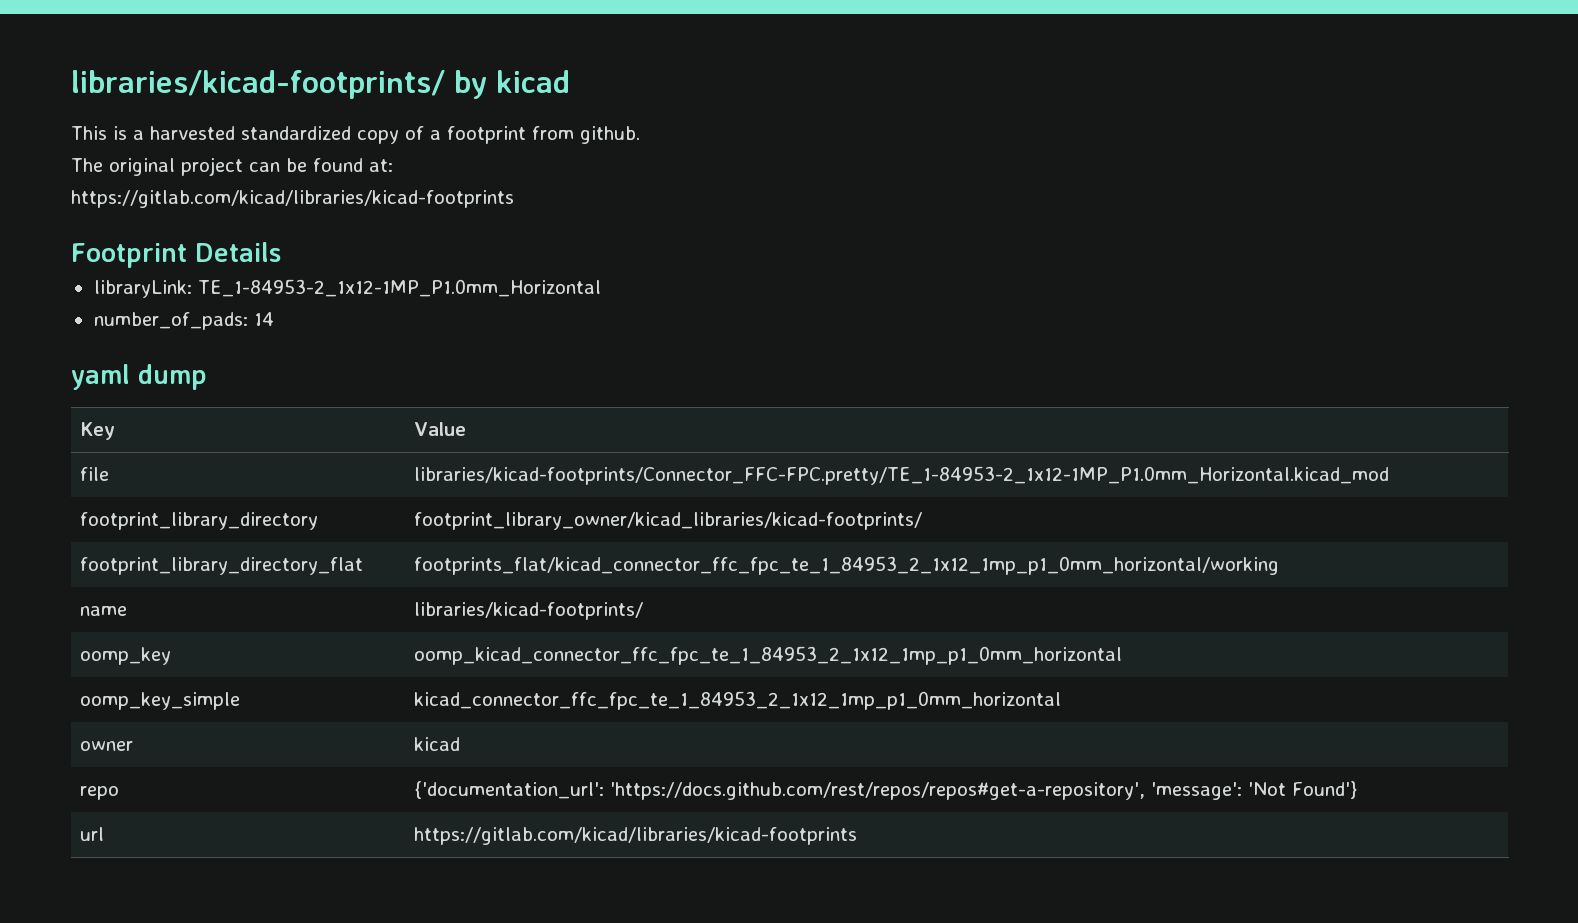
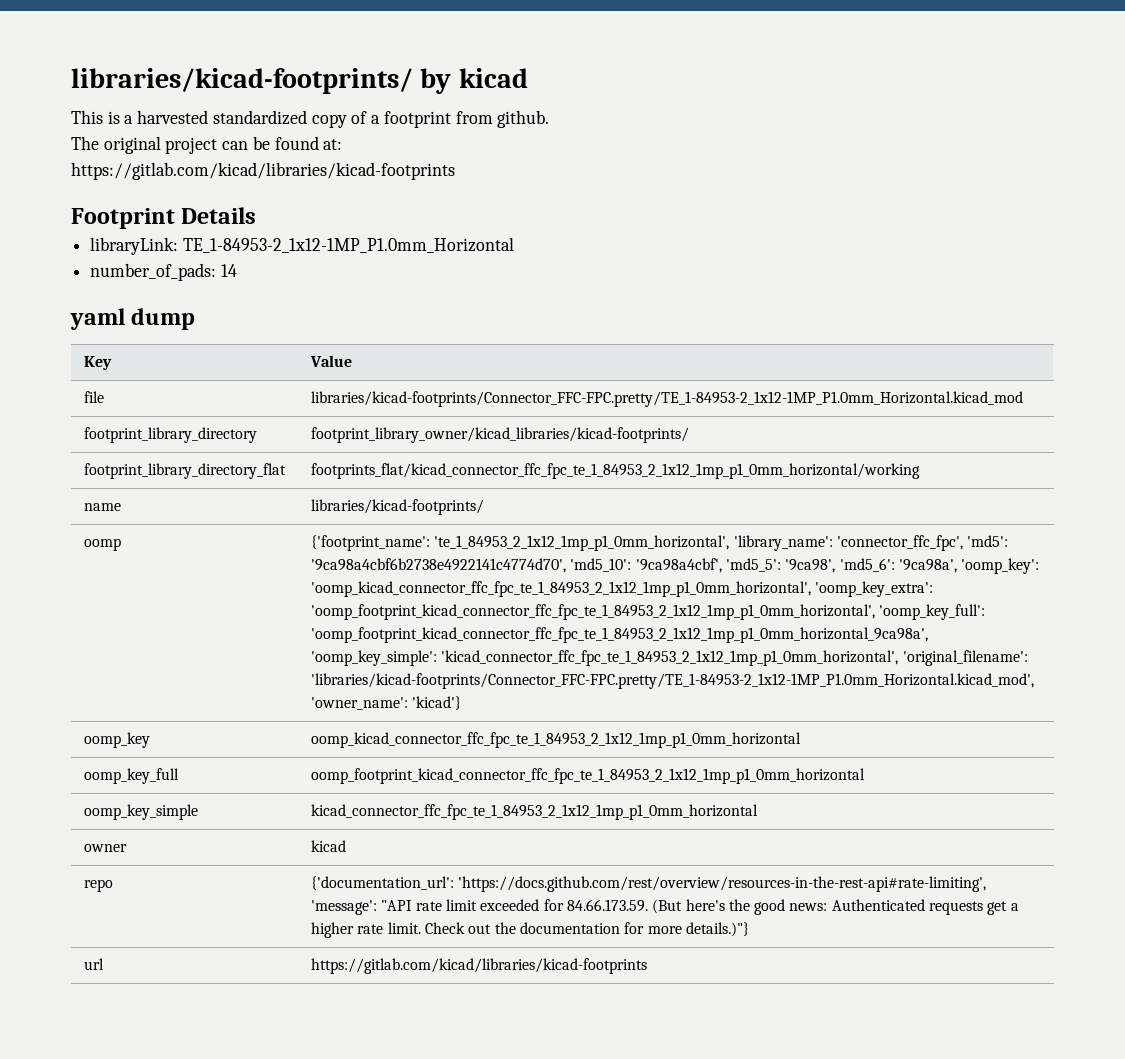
(643, 611) none -> [83,538,121,551] [310,535,1009,551] [310,558,1040,574] [310,581,934,597] [310,604,986,620] [310,627,928,643] [310,650,1028,666] [310,673,1034,689] [310,696,462,710] // oomp | {'footprint_name': 'te_1_84953_2_1x12_1mp_p1_0mm_horizontal', 'library_name': 'connector_ffc_fpc', 'md5': '9ca98a4cbf6b2738e4922141c4774d70', 'md5_10': '9ca98a4cbf', 'md5_5': '9ca98', 'md5_6': '9ca98a', 'oomp_key': 'oomp_kicad_connector_ffc_fpc_te_1_84953_2_1x12_1mp_p1_0mm_horizontal', 'oomp_key_extra': 'oomp_footprint_kicad_connector_ffc_fpc_te_1_84953_2_1x12_1mp_p1_0mm_horizontal', 'oomp_key_full': 'oomp_footprint_kicad_connector_ffc_fpc_te_1_84953_2_1x12_1mp_p1_0mm_horizontal_9ca98a', 'oomp_key_simple': 'kicad_connector_ffc_fpc_te_1_84953_2_1x12_1mp_p1_0mm_horizontal', 'original_filename': 'libraries/kicad-footprints/Connector_FFC-FPC.pretty/TE_1-84953-2_1x12-1MP_P1.0mm_Horizontal.kicad_mod', 'owner_name': 'kicad'}
(1122, 655) none -> [83,768,179,784] [310,768,865,784] // oomp_key_full | oomp_footprint_kicad_connector_ffc_fpc_te_1_84953_2_1x12_1mp_p1_0mm_horizontal
[609,781,1357,800] 'https://docs.github.com/rest/repos/repos#get-a-repository', 'message': 'Not Found'} -> [458,876,987,892] [310,899,1019,915] [310,922,749,938] 'https://docs.github.com/rest/overview/resources-in-the-rest-api#rate-limiting', 'message': "API rate limit exceeded for 84.66.173.59. (But here's the good news: Authenticated requests get a higher rate limit. Check out the documentation for more details.)"}

